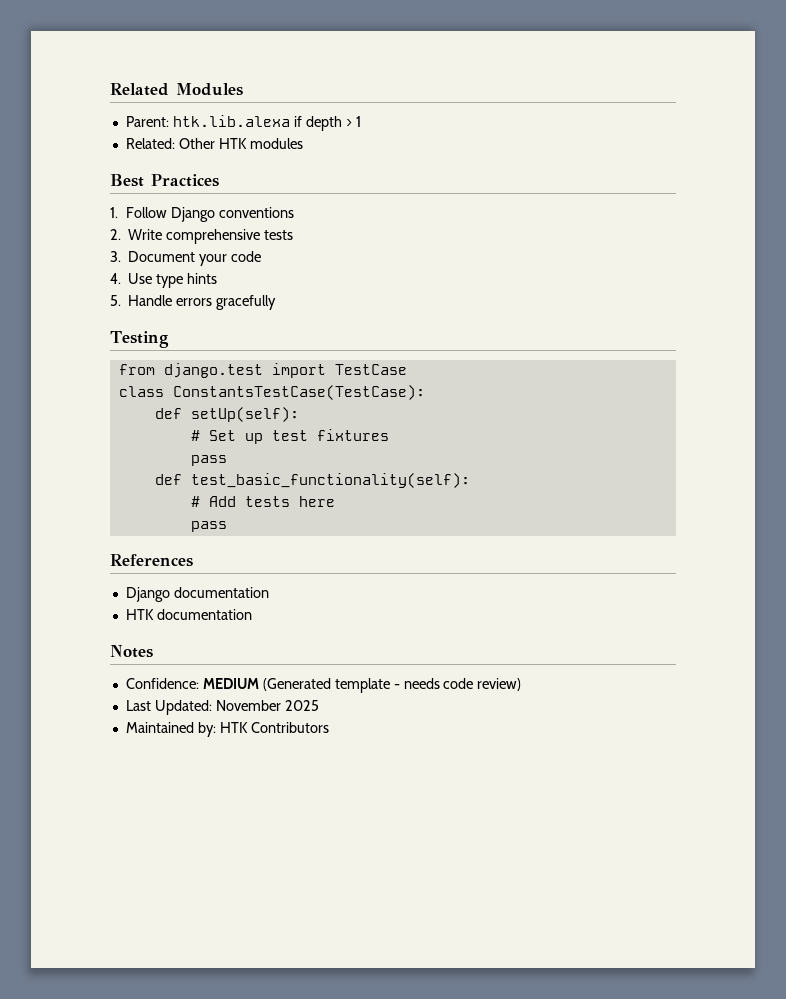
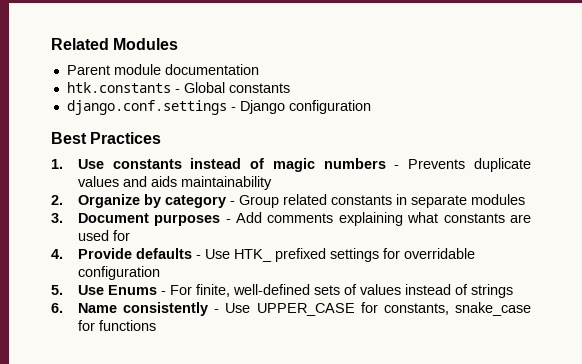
[125,115,361,131] [125,138,303,149] [110,174,219,187] [110,207,294,222] [110,229,294,244] [110,251,262,266] [110,273,218,288] [110,295,277,310] [110,331,169,348] [118,363,407,378] [118,385,425,400] [154,407,299,422] [190,429,389,444] [190,455,227,466] [154,473,470,488] [190,496,335,507] [190,521,227,532] [110,554,193,567] [125,587,269,602] [125,609,252,620] [110,645,153,658] [125,678,522,693] [125,700,319,715] [125,722,329,737] Parent: htk.lib.alexa if depth > 1 // Related: Other HTK modules // Best Practices // 1. Follow Django conventions // 2. Write comprehensive tests // 3. Document your code // 4. Use type hints // 5. Handle errors gracefully // Testing // from django.test import TestCase // class ConstantsTestCase(TestCase): // def setUp(self): // # Set up test fixtures // pass // def test_basic_functionality(self): // # Add tests here // pass // References // Django documentation // HTK documentation // Notes // Confidence: MEDIUM (Generated template - needs code review) // Last Updated: November 2025 // Maintained by: HTK Contributors -> [66,64,259,75] [66,82,290,93] [66,100,371,115] [51,132,162,144] [51,158,531,172] [77,176,272,190] [51,194,525,208] [51,212,531,226] [77,230,130,241] [51,248,475,262] [77,266,160,280] [51,284,513,298] [51,302,531,316] [77,320,156,331] Parent module documentation // htk.constants - Global constants // django.conf.settings - Django configuration // Best Practices // 1. Use constants instead of magic numbers - Prevents duplicate values and aids maintainability // 2. Organize by category - Group related constants in separate modules // 3. Document purposes - Add comments explaining what constants are used for // 4. Provide defaults - Use HTK_ prefixed settings for overridable configuration // 5. Use Enums - For finite, well-defined sets of values instead of strings // 6. Name consistently - Use UPPER_CASE for constants, snake_case for functions

